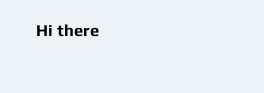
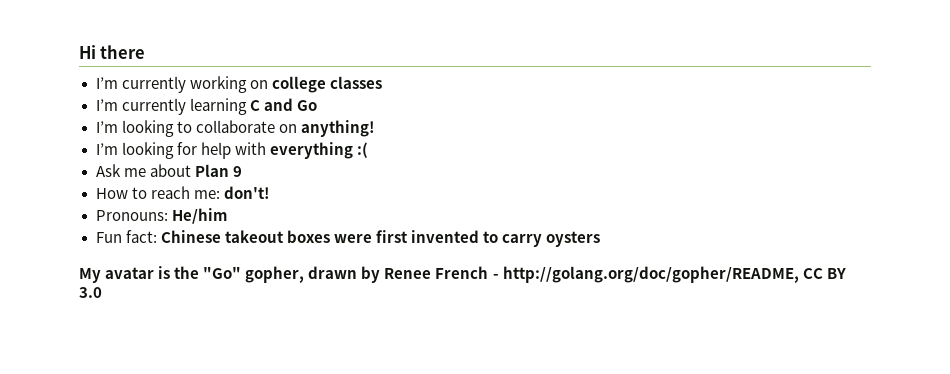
(100, 30) none -> [95,76,382,93] [95,98,317,115] [95,120,375,137] [95,142,368,159] [95,164,242,177] [95,186,270,199] [95,208,227,224] [95,230,600,247] [79,266,846,283] [79,287,102,298] // I’m currently working on college classes // I’m currently learning C and Go // I’m looking to collaborate on anything! // I’m looking for help with everything :( // Ask me about Plan 9 // How to reach me: don't! // Pronouns: He/him // Fun fact: Chinese takeout boxes were first invented to carry oysters // My avatar is the "Go" gopher, drawn by Renee French - http://golang.org/doc/gopher/README, CC BY 3.0

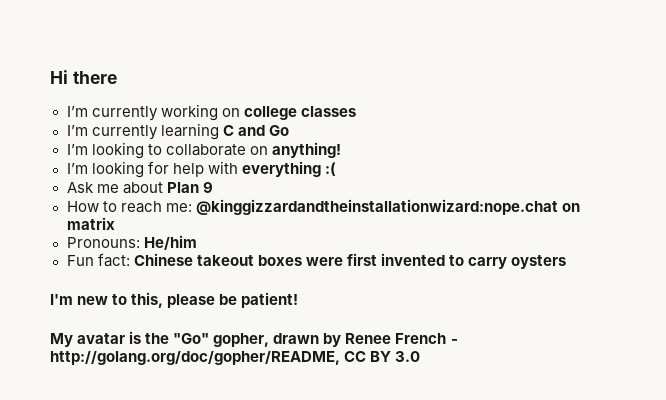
[223,186,270,199] don't! -> [195,199,580,215] [66,217,115,230] @kinggizzardandtheinstallationwizard:nope.chat on matrix
(600, 239) none -> [50,292,299,308] // I'm new to this, please be patient!

